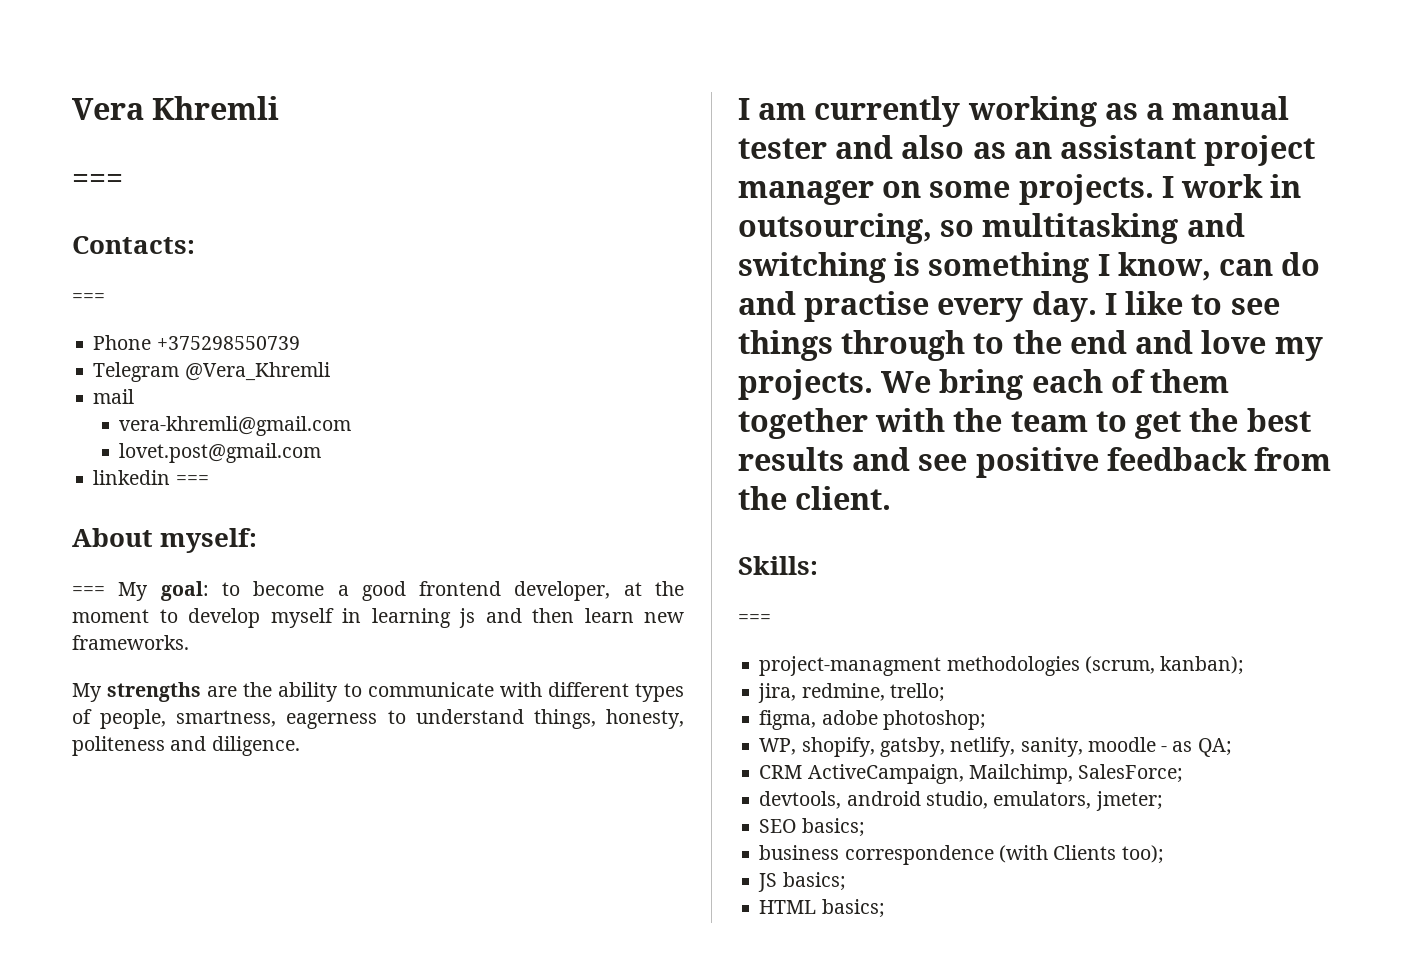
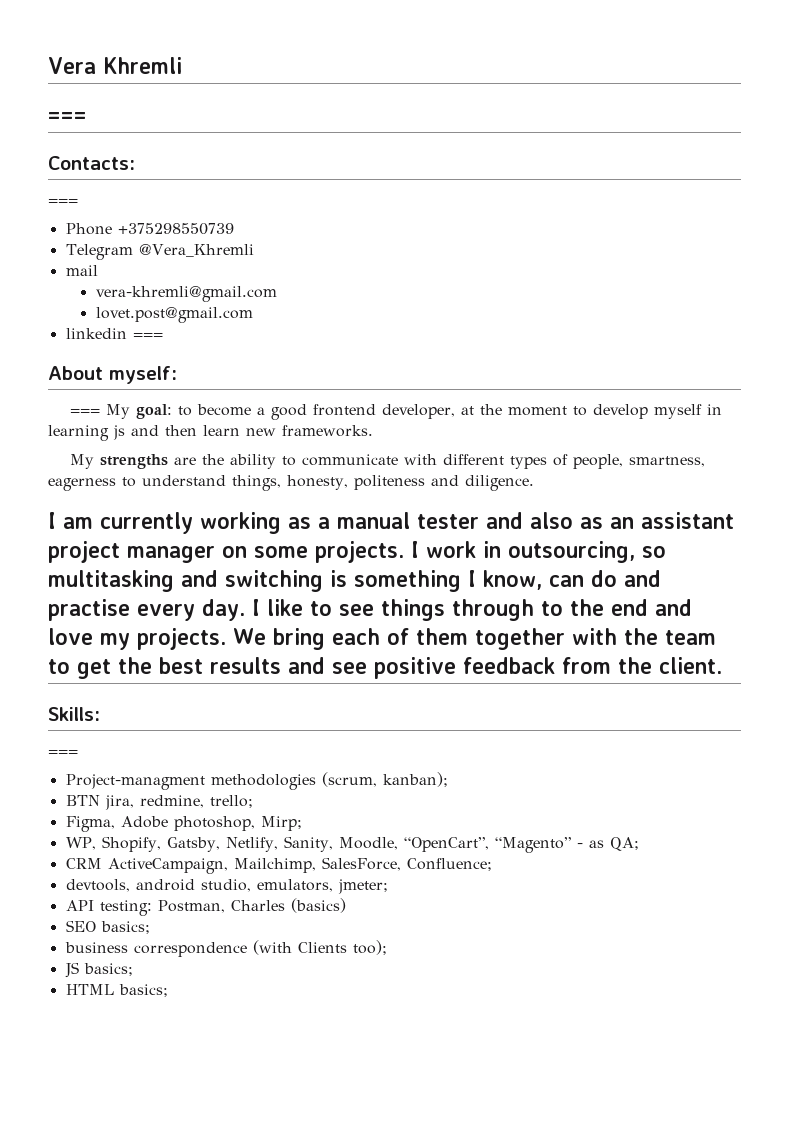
[759,656,942,676] project-managment -> [65,774,205,790] Project-managment
(1245, 665) none -> [65,795,100,806] BTN
[759,710,986,730] [759,737,1156,757] figma, adobe photoshop; // WP, shopify, gatsby, netlify, sanity, moodle -> [65,816,302,832] [65,836,571,853] Figma, Adobe photoshop, Mirp; // WP, Shopify, Gatsby, Netlify, Sanity, Moodle, “OpenCart”, “Magento”
[1078,764,1184,783] SalesForce; -> [321,857,492,871] SalesForce, Confluence;
(1163, 801) none -> [65,898,346,916] // API testing: Postman, Charles (basics)

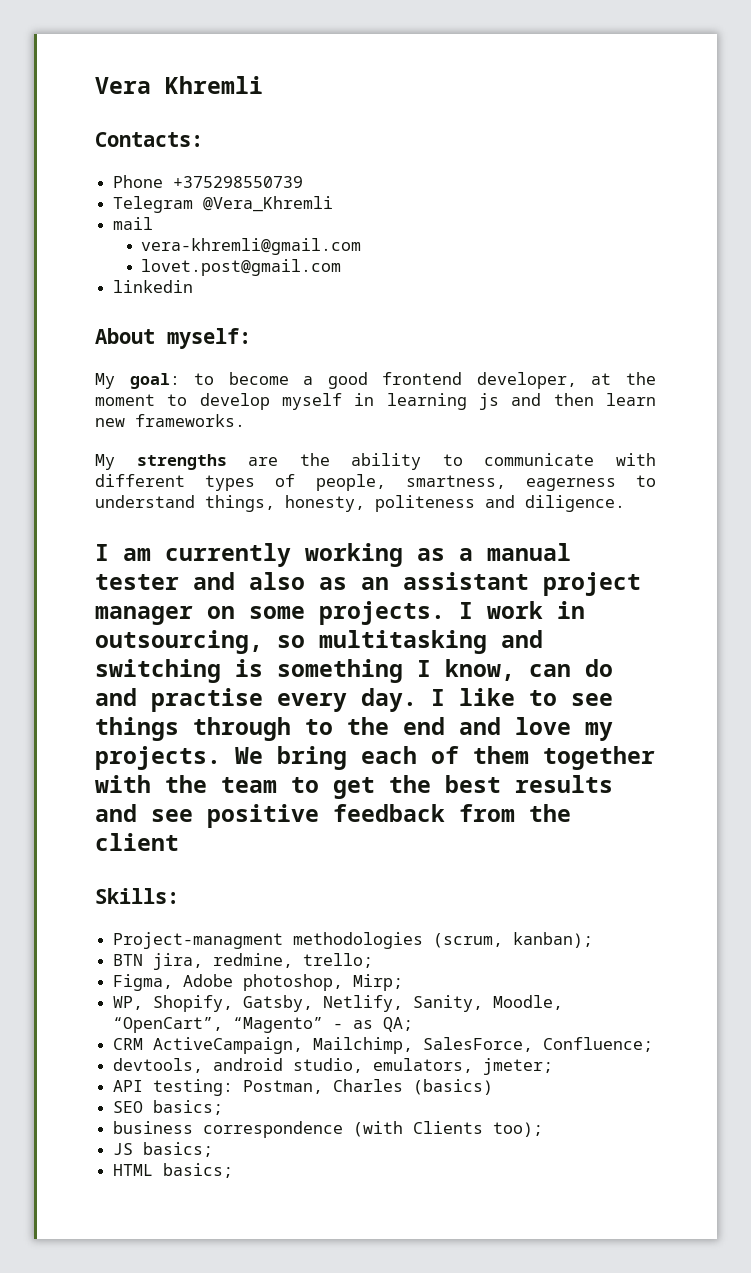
[48,112,87,123] // === -> (263, 85) none
[48,199,78,205] // === -> (203, 139) none
[132,333,163,339] === -> (194, 286) none
[70,409,101,415] === -> (251, 338) none
[659,657,722,674] client. -> [95,833,179,851] client
[48,750,78,756] // === -> (179, 896) none

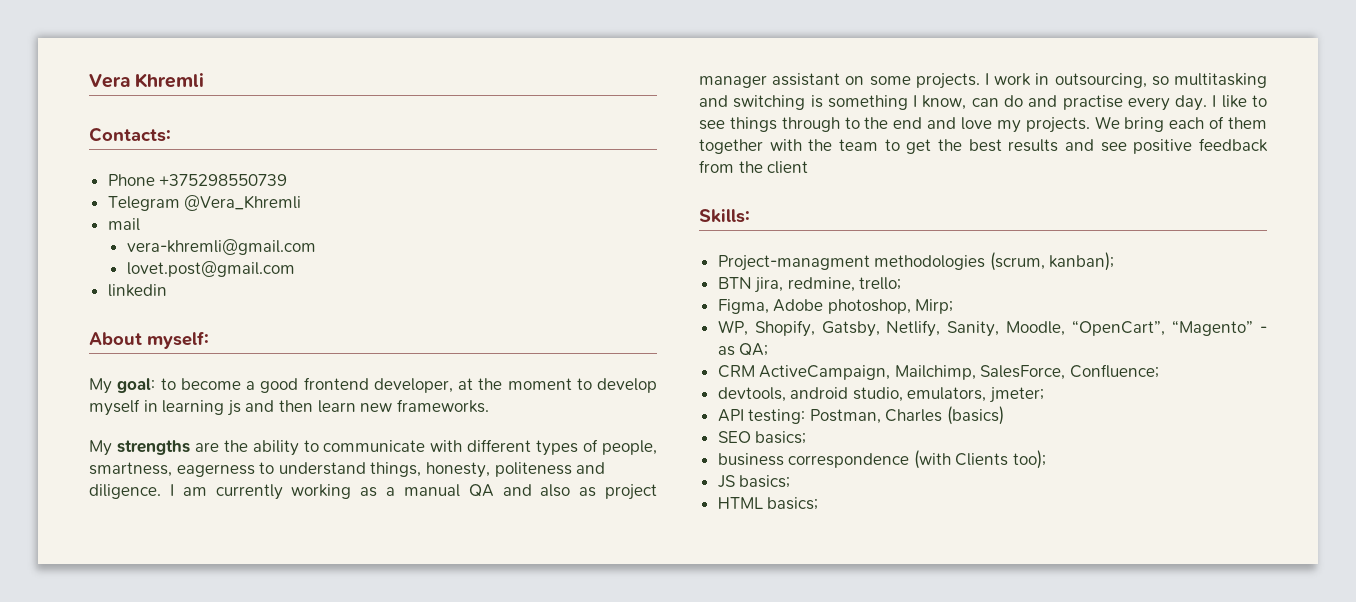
(625, 503) // -> (161, 491) none
[95,574,179,590] tester -> [468,484,494,497] QA
[361,572,529,590] an assistant -> (597, 492) none
(193, 615) none -> [772,73,841,86] assistant

